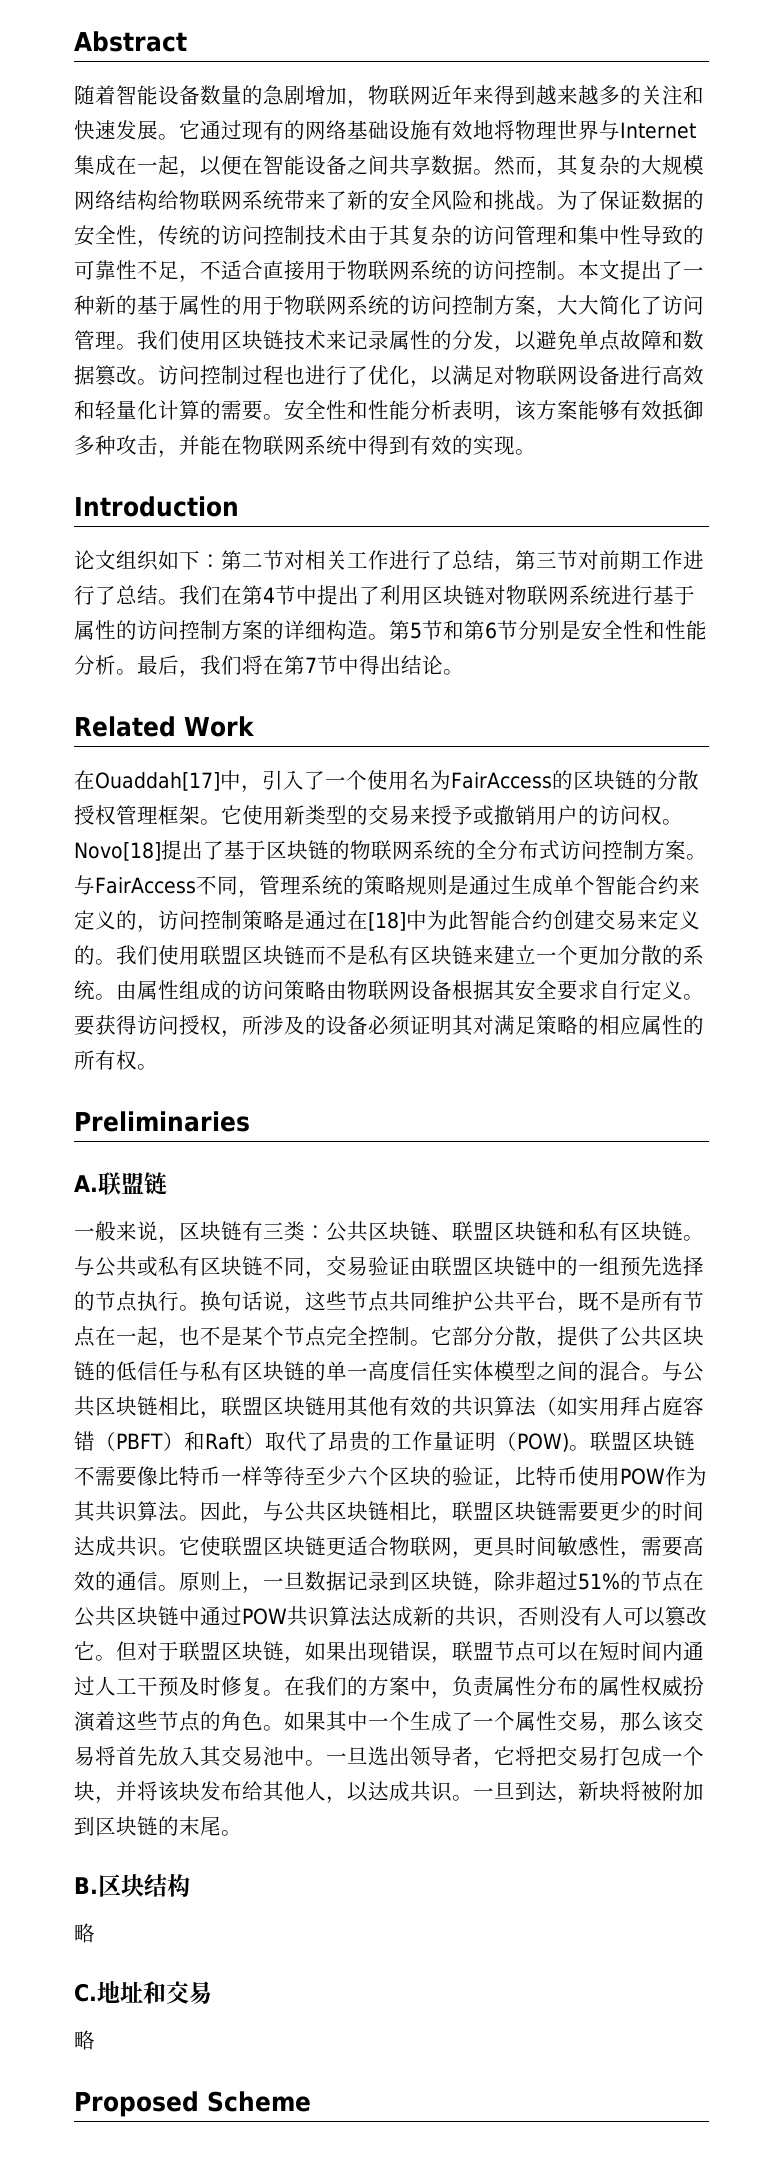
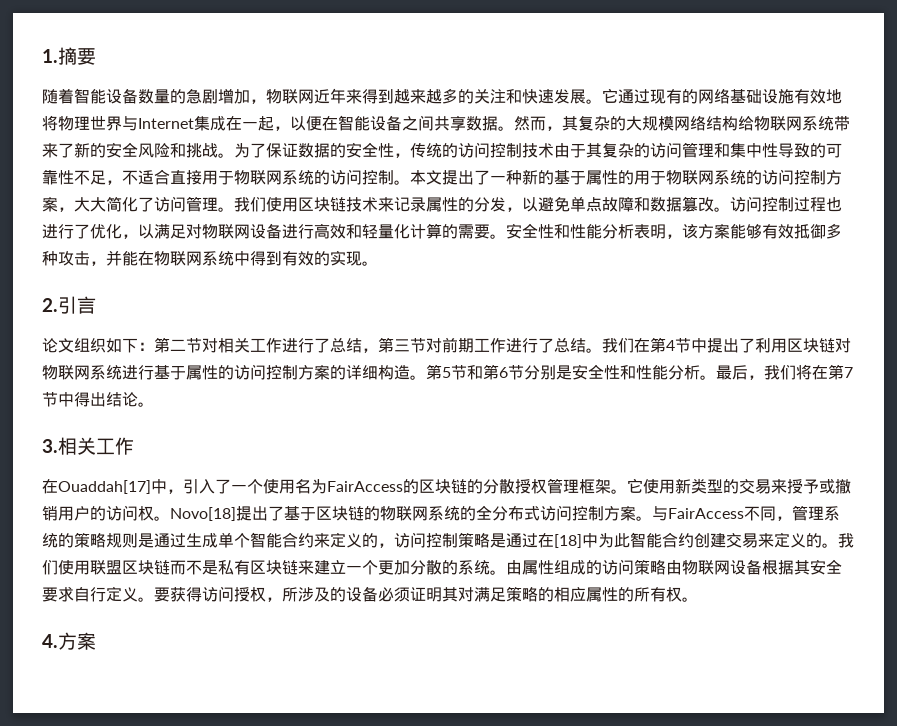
[74,31,187,52] Abstract -> [42,47,96,65] 1.摘要
[74,496,239,517] Introduction -> [42,296,96,314] 2.引言
[74,716,255,737] Related Work -> [42,437,134,455] 3.相关工作
[74,1111,250,1132] [74,1172,167,1195] [74,1221,704,1244] [74,1256,704,1279] [74,1291,704,1314] [74,1326,704,1349] [74,1360,704,1382] [74,1396,704,1419] [74,1431,695,1452] [74,1466,707,1489] [74,1501,704,1524] [74,1535,704,1559] [74,1571,704,1594] [74,1606,707,1629] [74,1641,704,1664] [74,1676,704,1699] [74,1711,704,1734] [74,1746,704,1769] [74,1781,704,1804] [74,1816,242,1836] [74,1874,190,1897] [74,1923,95,1943] [74,1981,212,2004] [74,2030,95,2050] [74,2091,311,2117] Preliminaries // A.联盟链 // 一般来说，区块链有三类：公共区块链、联盟区块链和私有区块链。与公共或私有区块链不同，交易验证由联盟区块链中的一组预先选择的节点执行。换句话说，这些节点共同维护公共平台，既不是所有节点在一起，也不是某个节点完全控制。它部分分散，提供了公共区块链的低信任与私有区块链的单一高度信任实体模型之间的混合。与公共区块链相比，联盟区块链用其他有效的共识算法（如实用拜占庭容错（PBFT）和Raft）取代了昂贵的工作量证明（POW)。联盟区块链不需要像比特币一样等待至少六个区块的验证，比特币使用POW作为其共识算法。因此，与公共区块链相比，联盟区块链需要更少的时间达成共识。它使联盟区块链更适合物联网，更具时间敏感性，需要高效的通信。原则上，一旦数据记录到区块链，除非超过51%的节点在公共区块链中通过POW共识算法达成新的共识，否则没有人可以篡改它。但对于联盟区块链，如果出现错误，联盟节点可以在短时间内通过人工干预及时修复。在我们的方案中，负责属性分布的属性权威扮演着这些节点的角色。如果其中一个生成了一个属性交易，那么该交易将首先放入其交易池中。一旦选出领导者，它将把交易打包成一个块，并将该块发布给其他人，以达成共识。一旦到达，新块将被附加到区块链的末尾。 // B.区块结构 // 略 // C.地址和交易 // 略 // Proposed Scheme -> [42,632,96,650] 4.方案

